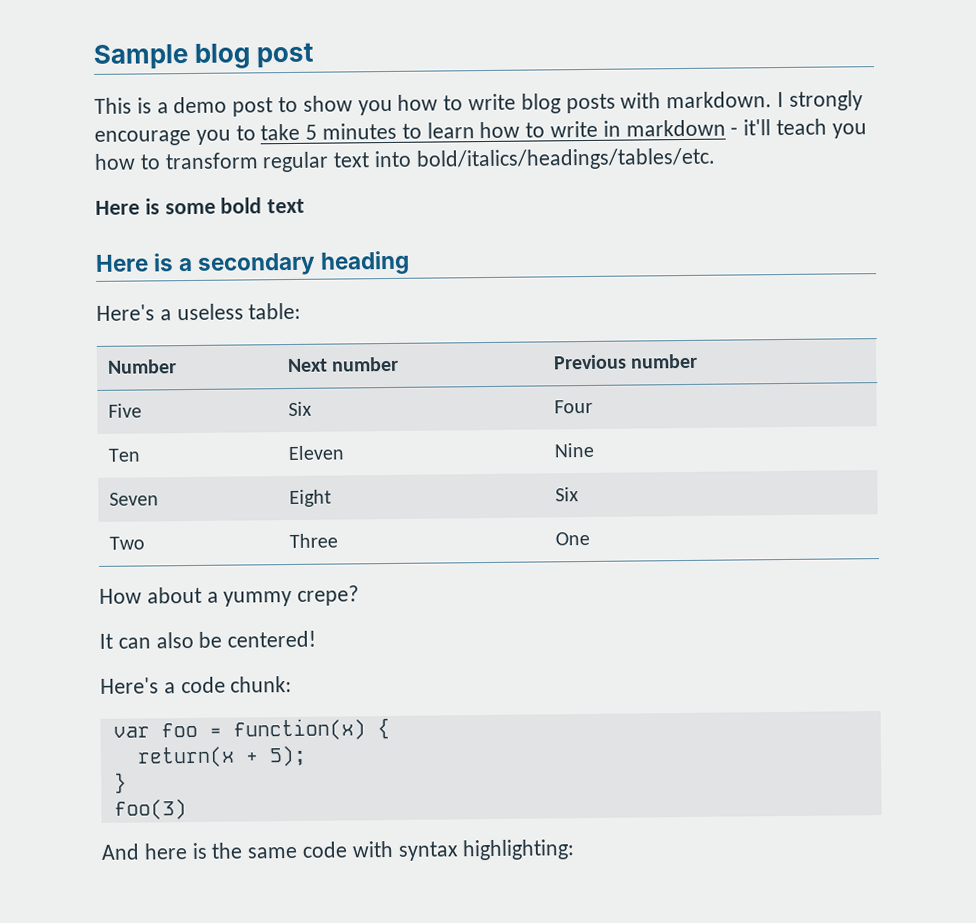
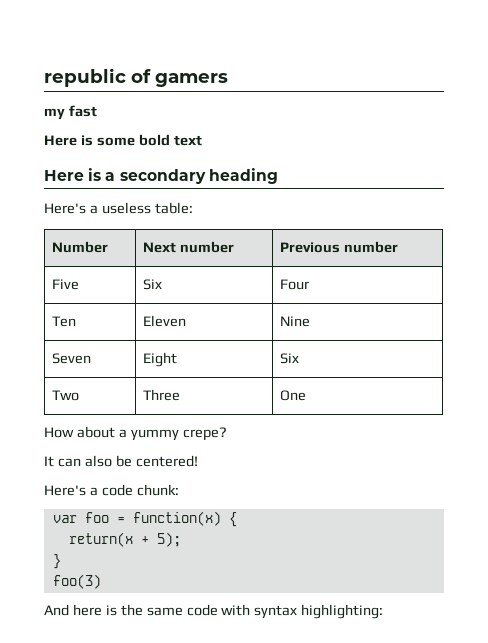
[93,42,316,70] [94,90,863,117] [94,118,867,146] [94,147,716,173] Sample blog post // This is a demo post to show you how to write blog posts with markdown. I strongly encourage you to take 5 minutes to learn how to write in markdown - it'll teach you how to transform regular text into bold/italics/headings/tables/etc. -> [44,68,228,87] [44,105,97,120] republic of gamers // my fast

